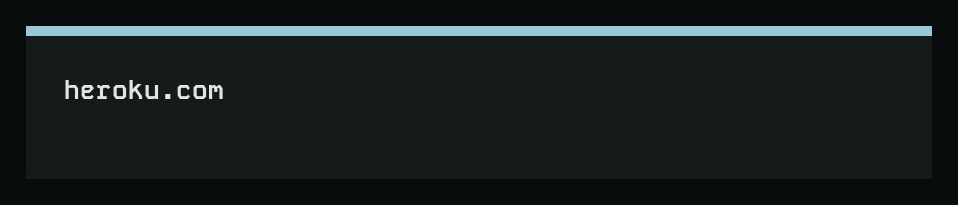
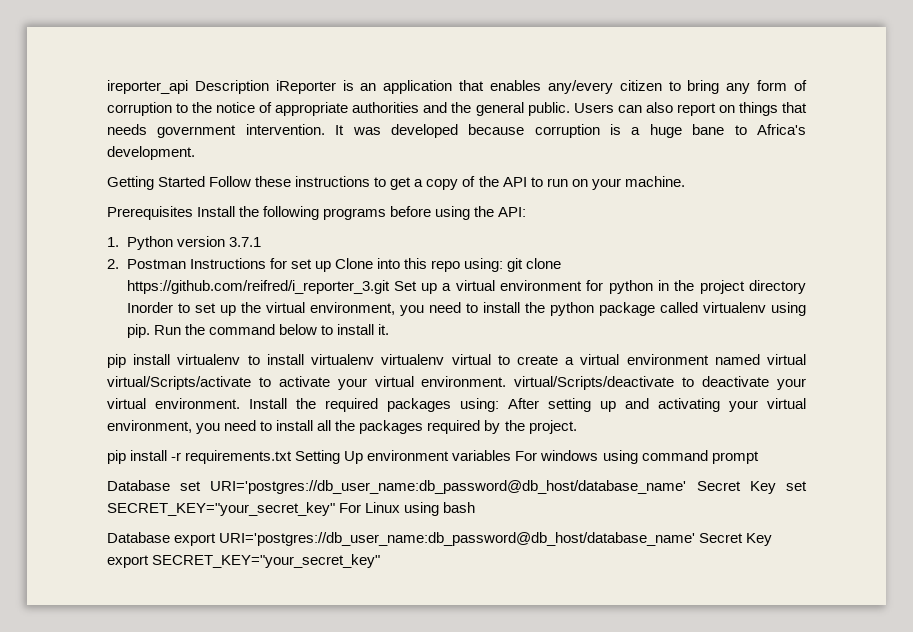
[64,80,224,99] heroku.com -> [107,80,808,94] [107,102,807,116] [107,124,806,138] [107,146,195,160] [107,176,685,190] [107,206,527,220] [107,236,261,250] [107,258,562,272] [126,280,807,294] [126,302,806,316] [126,324,389,338] [107,354,806,368] [107,376,806,390] [107,398,806,412] [107,420,577,434] [107,450,759,464] [107,480,808,494] [107,502,476,516] [107,532,773,546] [107,554,381,568] ireporter_api Description iReporter is an application that enables any/every citizen to bring any form of corruption to the notice of appropriate authorities and the general public. Users can also report on things that needs government intervention. It was developed because corruption is a huge bane to Africa's development. // Getting Started Follow these instructions to get a copy of the API to run on your machine. // Prerequisites Install the following programs before using the API: // 1. Python version 3.7.1 // 2. Postman Instructions for set up Clone into this repo using: git clone https://github.com/reifred/i_reporter_3.git Set up a virtual environment for python in the project directory Inorder to set up the virtual environment, you need to install the python package called virtualenv using pip. Run the command below to install it. // pip install virtualenv to install virtualenv virtualenv virtual to create a virtual environment named virtual virtual/Scripts/activate to activate your virtual environment. virtual/Scripts/deactivate to deactivate your virtual environment. Install the required packages using: After setting up and activating your virtual environment, you need to install all the packages required by the project. // pip install -r requirements.txt Setting Up environment variables For windows using command prompt // Database set URI='postgres://db_user_name:db_password@db_host/database_name' Secret Key set SECRET_KEY="your_secret_key" For Linux using bash // Database export URI='postgres://db_user_name:db_password@db_host/database_name' Secret Key export SECRET_KEY="your_secret_key"

